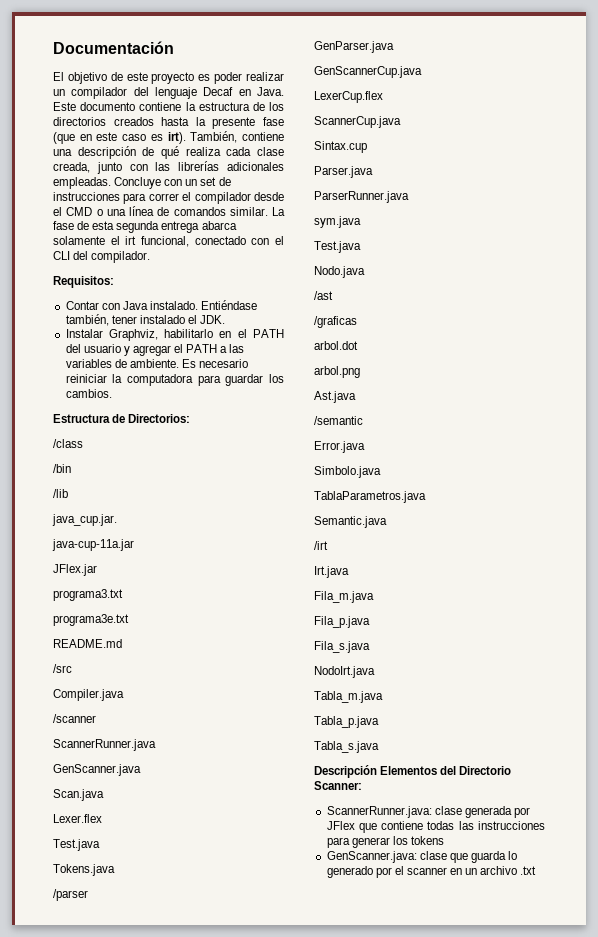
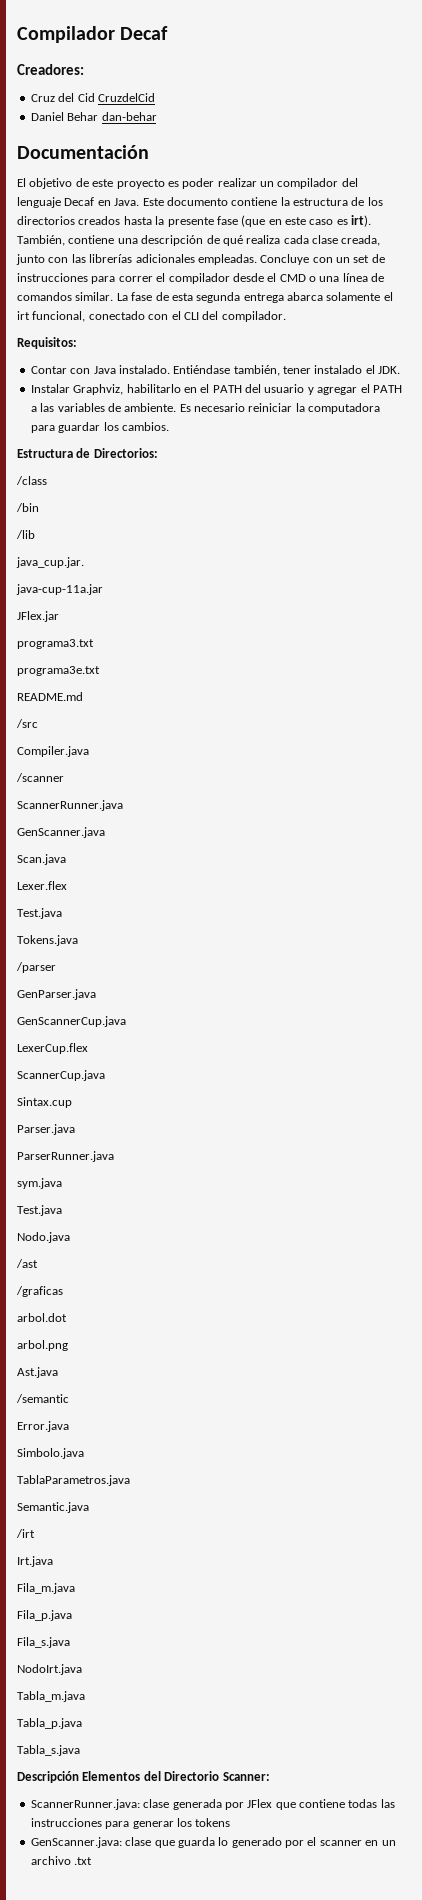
(53, 47) none -> [17,26,169,43] [17,64,84,75] [30,93,155,102] [30,112,157,121] Compilador Decaf // Creadores: // Cruz del Cid CruzdelCid // Daniel Behar dan-behar //

